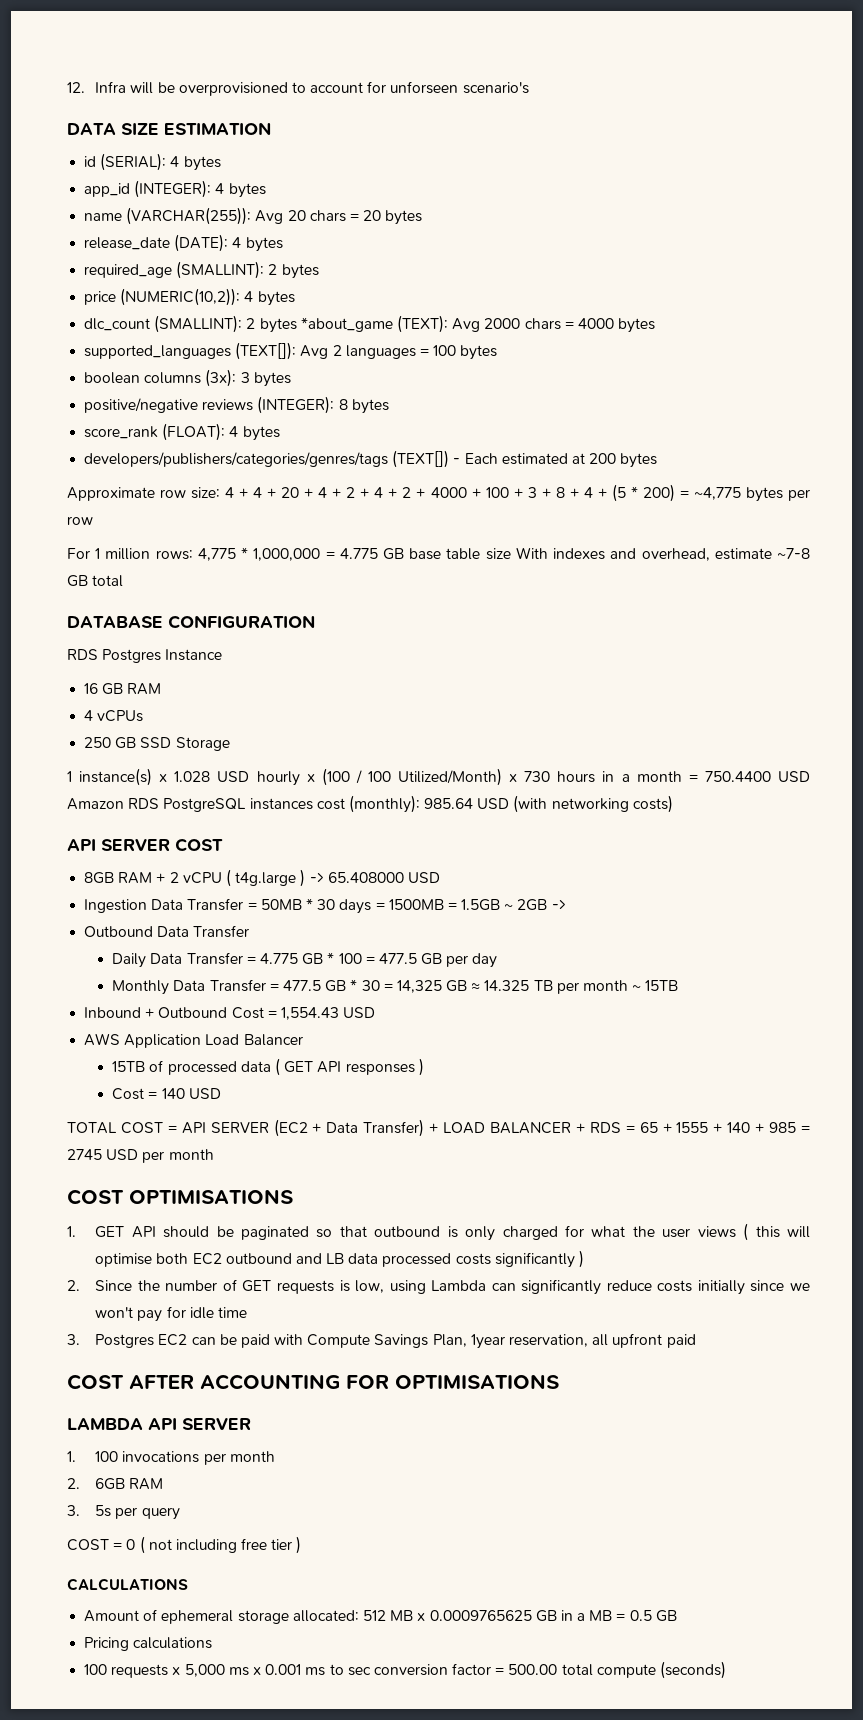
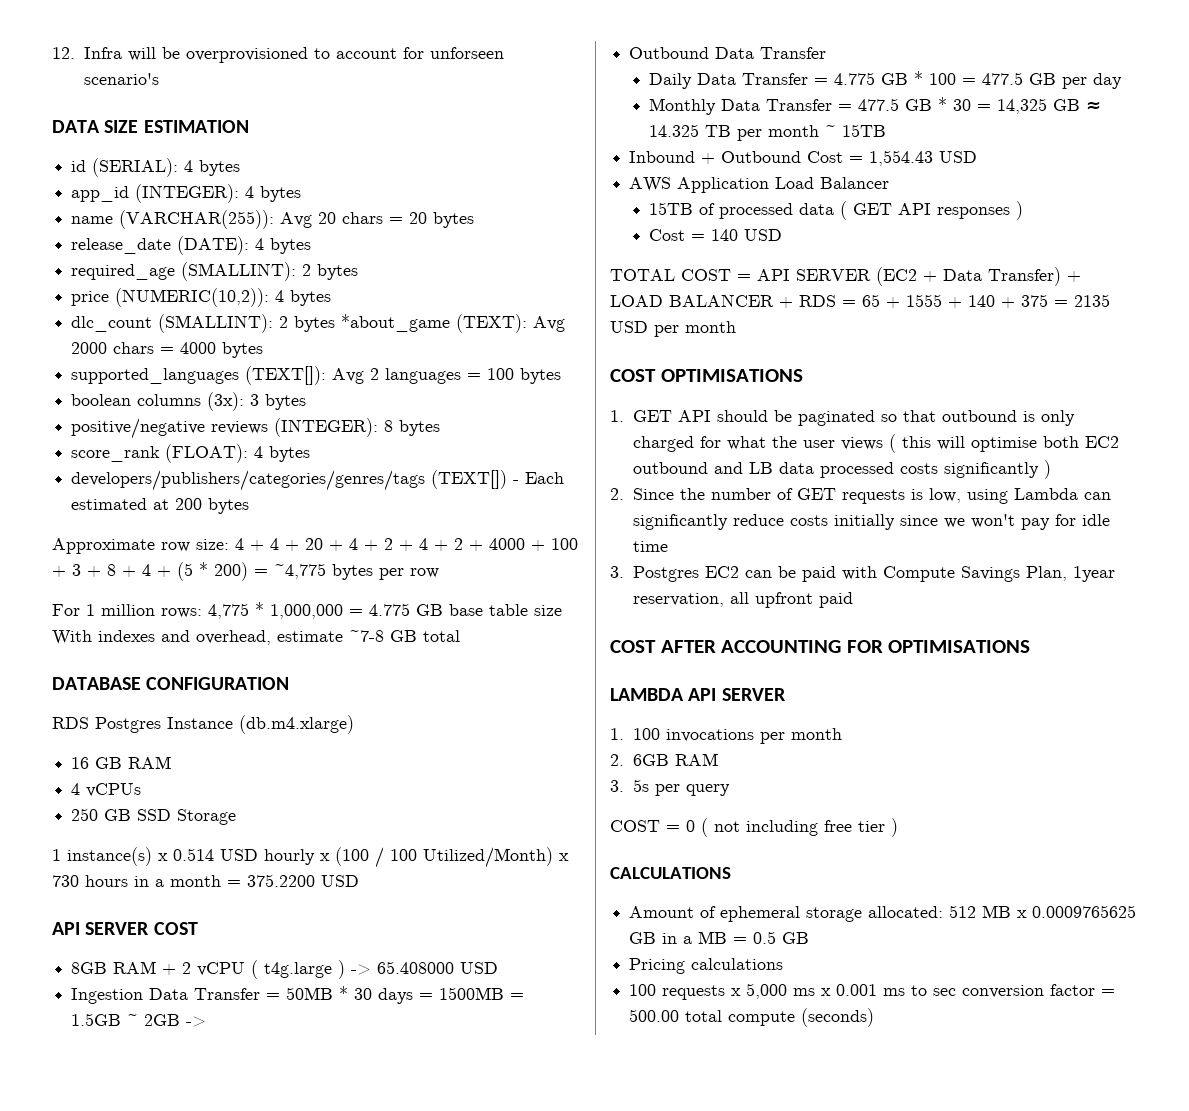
(223, 655) none -> [239,715,354,734] (db.m4.xlarge)
[174,771,211,782] 1.028 -> [173,848,214,861] 0.514
[704,771,810,782] [67,795,673,813] 750.4400 USD Amazon RDS PostgreSQL instances cost (monthly): 985.64 USD (with networking costs) -> [247,874,359,887] 375.2200 USD
[769,1122,810,1133] [67,1149,102,1160] 985 = 2745 -> [1021,294,1110,307] 375 = 2135

